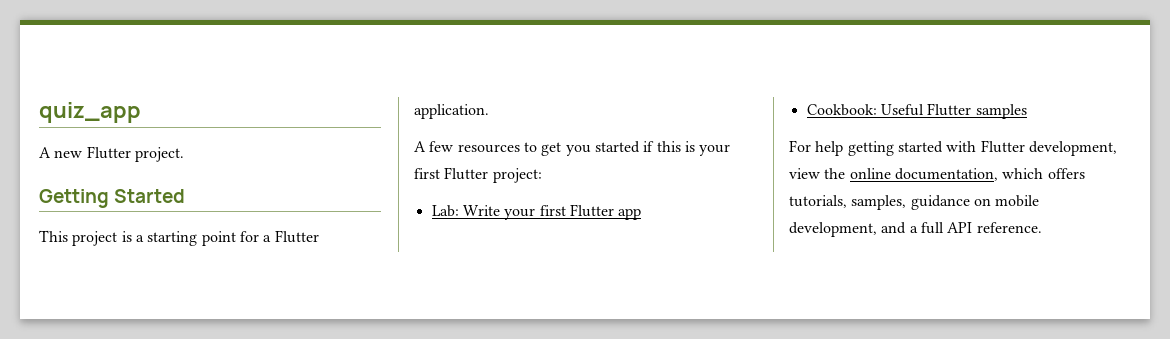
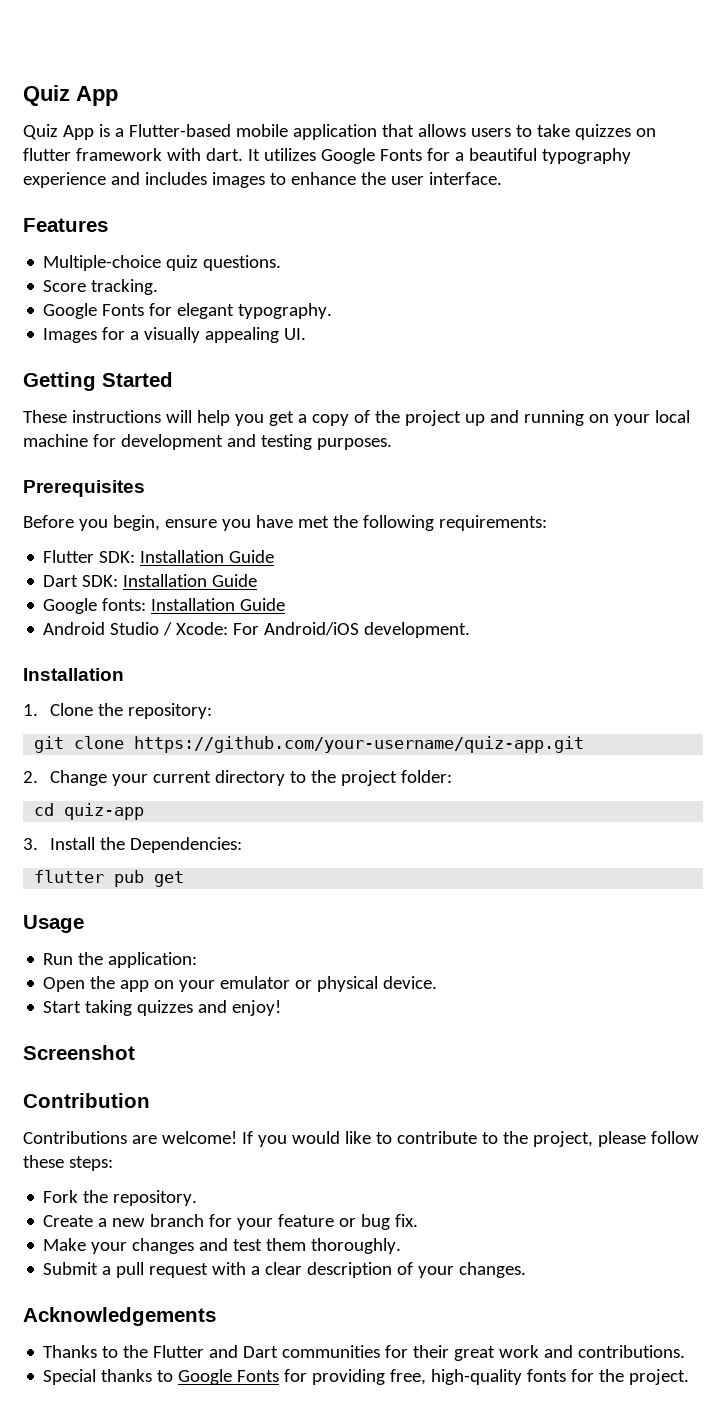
[39,102,141,123] [39,146,184,162] [39,189,186,208] [39,230,319,246] [414,104,489,119] [414,141,731,156] [414,167,542,183] [431,204,642,220] [806,103,1027,119] [789,140,1117,156] [789,168,1085,181] [789,195,1040,210] [789,222,1042,237] quiz_app // A new Flutter project. // Getting Started // This project is a starting point for a Flutter application. // A few resources to get you started if this is your first Flutter project: // Lab: Write your first Flutter app // Cookbook: Useful Flutter samples // For help getting started with Flutter development, view the online documentation, which offers tutorials, samples, guidance on mobile development, and a full API reference. -> [23,85,118,106] [23,124,656,140] [23,148,631,164] [23,172,502,188] [23,218,108,232] [43,255,282,271] [43,279,159,295] [43,303,333,319] [43,327,307,343] [23,372,173,391] [23,410,690,426] [23,434,392,450] [23,480,145,497] [23,515,547,531] [43,550,275,563] [43,574,258,587] [43,598,286,614] [43,622,471,638] [23,668,124,681] [23,703,212,719] [34,736,585,753] [23,770,452,786] [34,803,145,820] [23,837,242,853] [34,870,185,887] [23,915,84,933] [43,952,198,968] [43,976,438,992] [43,1000,282,1016] [23,1045,135,1060] [23,1093,150,1108] [23,1131,699,1147] [23,1155,113,1171] [43,1190,198,1206] [43,1214,419,1230] [43,1238,402,1254] [43,1262,527,1278] [23,1307,216,1326] [43,1345,686,1361] [43,1369,690,1385] Quiz App // Quiz App is a Flutter-based mobile application that allows users to take quizzes on flutter framework with dart. It utilizes Google Fonts for a beautiful typography experience and includes images to enhance the user interface. // Features // Multiple-choice quiz questions. // Score tracking. // Google Fonts for elegant typography. // Images for a visually appealing UI. // Getting Started // These instructions will help you get a copy of the project up and running on your local machine for development and testing purposes. // Prerequisites // Before you begin, ensure you have met the following requirements: // Flutter SDK: Installation Guide // Dart SDK: Installation Guide // Google fonts: Installation Guide // Android Studio / Xcode: For Android/iOS development. // Installation // 1. Clone the repository: // git clone https://github.com/your-username/quiz-app.git // 2. Change your current directory to the project folder: // cd quiz-app // 3. Install the Dependencies: // flutter pub get // Usage // Run the application: // Open the app on your emulator or physical device. // Start taking quizzes and enjoy! // Screenshot // Contribution // Contributions are welcome! If you would like to contribute to the project, please follow these steps: // Fork the repository. // Create a new branch for your feature or bug fix. // Make your changes and test them thoroughly. // Submit a pull request with a clear description of your changes. // Acknowledgements // Thanks to the Flutter and Dart communities for their great work and contributions. // Special thanks to Google Fonts for providing free, high-quality fonts for the project.

